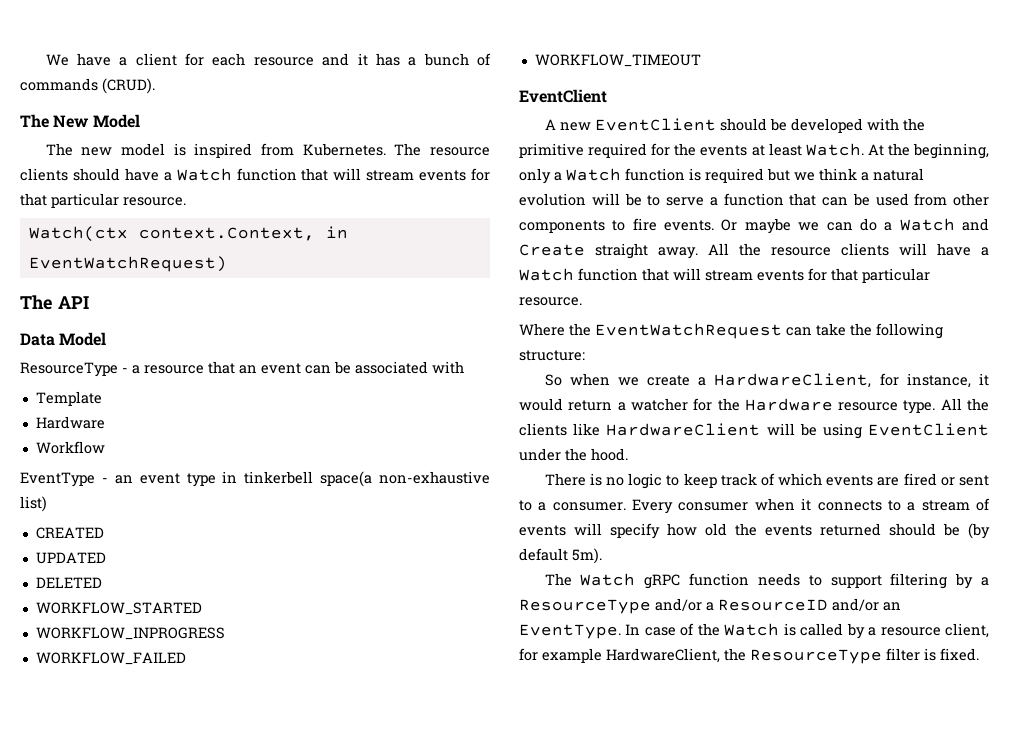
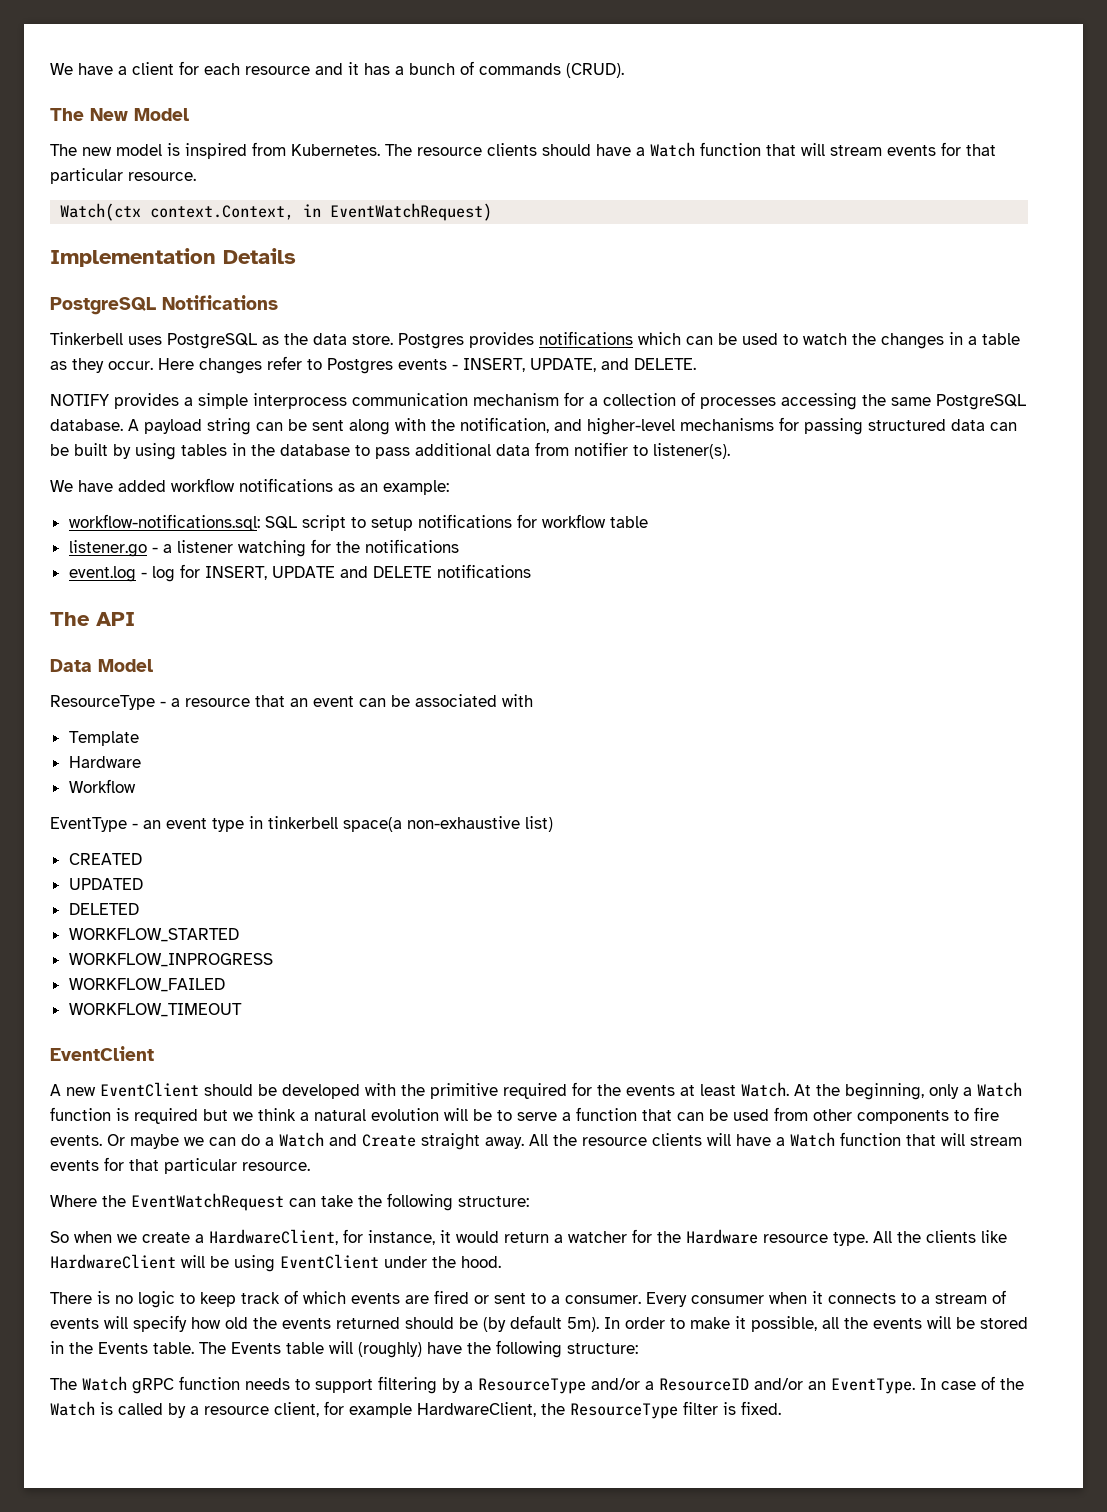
(227, 264) none -> [50,248,296,267] [50,295,278,315] [50,331,1020,349] [50,356,696,374] [50,392,1026,410] [50,417,1017,435] [50,442,730,460] [50,478,449,495] [68,514,648,531] [68,539,459,557] [68,564,531,582] // Implementation Details // PostgreSQL Notifications // Tinkerbell uses PostgreSQL as the data store. Postgres provides notifications which can be used to watch the changes in a table as they occur. Here changes refer to Postgres events - INSERT, UPDATE, and DELETE. // NOTIFY provides a simple interprocess communication mechanism for a collection of processes accessing the same PostgreSQL database. A payload string can be sent along with the notification, and higher-level mechanisms for passing structured data can be built by using tables in the database to pass additional data from notifier to listener(s). // We have added workflow notifications as an example: // workflow-notifications.sql: SQL script to setup notifications for workflow table // listener.go - a listener watching for the notifications // event.log - log for INSERT, UPDATE and DELETE notifications
(602, 556) none -> [604,1316,1028,1332] [50,1340,638,1358] In order to make it possible, all the events will be stored in the Events table. The Events table will (roughly) have the following structure:

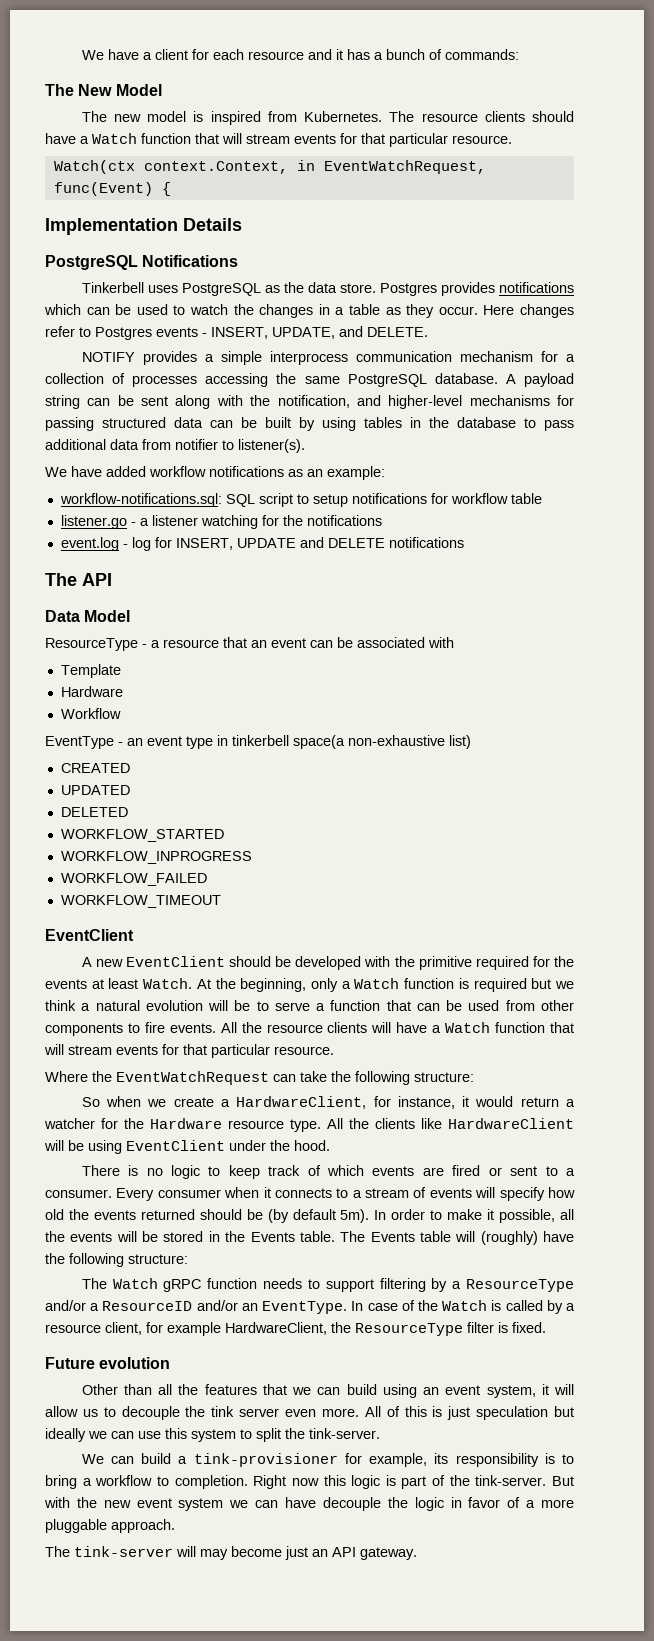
[479,63,624,78] commands (CRUD). -> [444,49,519,60] commands:
[330,203,493,221] EventWatchRequest) -> [323,160,486,174] [53,182,171,196] EventWatchRequest, func(Event) {
[107,1132,524,1150] Or maybe we can do a Watch and Create straight away. -> (216, 1028) none
(781, 1408) none -> [45,1357,171,1369] [81,1384,574,1398] [45,1406,575,1420] [45,1428,380,1442] [81,1453,574,1467] [45,1475,575,1489] [44,1497,575,1511] [45,1519,175,1533] [45,1546,417,1560] // Future evolution // Other than all the features that we can build using an event system, it will allow us to decouple the tink server even more. All of this is just speculation but ideally we can use this system to split the tink-server. // We can build a tink-provisioner for example, its responsibility is to bring a workflow to completion. Right now this logic is part of the tink-server. But with the new event system we can have decouple the logic in favor of a more pluggable approach. // The tink-server will may become just an API gateway.

